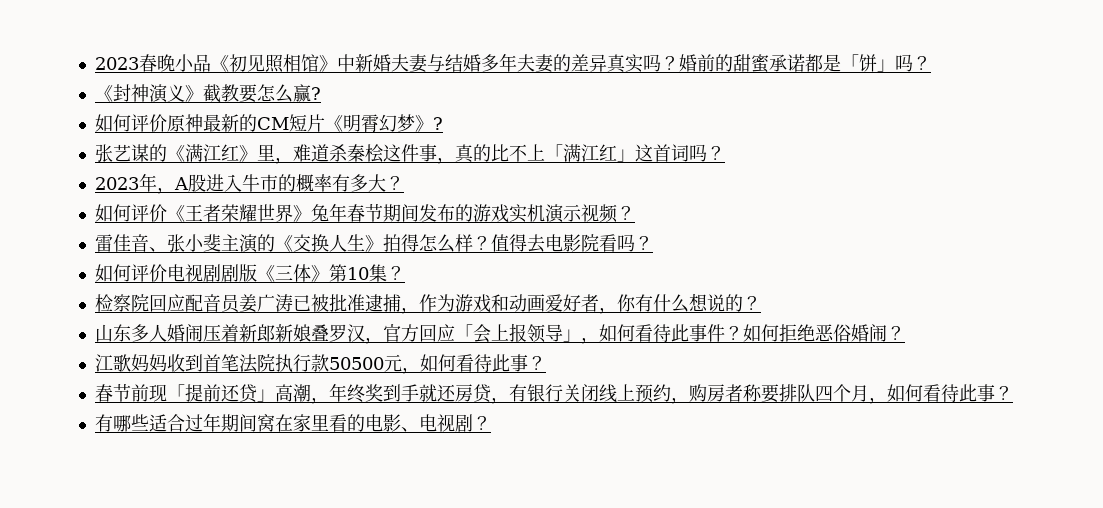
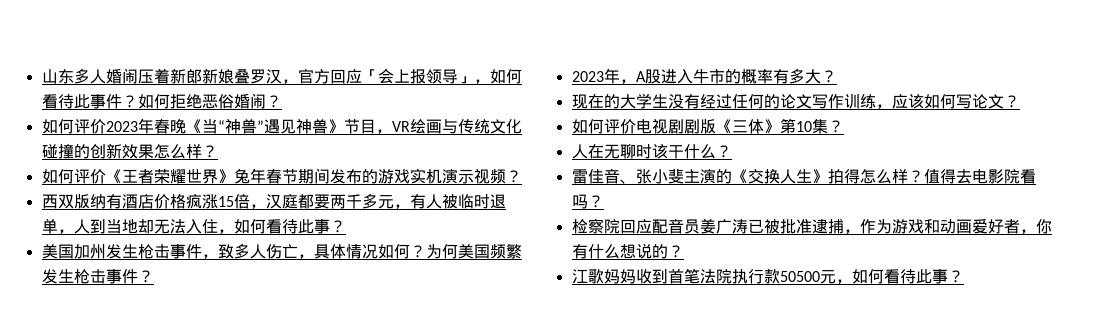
[94,53,931,73] [94,84,321,103] [94,114,443,132] [94,144,725,164] [94,173,404,194] [94,203,635,223] [94,234,653,253] [94,264,405,282] [94,293,761,314] 2023春晚小品《初见照相馆》中新婚夫妻与结婚多年夫妻的差异真实吗？婚前的甜蜜承诺都是「饼」吗？ // 《封神演义》截教要怎么赢? // 如何评价原神最新的CM短片《明霄幻梦》? // 张艺谋的《满江红》里，难道杀秦桧这件事，真的比不上「满江红」这首词吗？ // 2023年，A股进入牛市的概率有多大？ // 如何评价《王者荣耀世界》兔年春节期间发布的游戏实机演示视频？ // 雷佳音、张小斐主演的《交换人生》拍得怎么样？值得去电影院看吗？ // 如何评价电视剧剧版《三体》第10集？ // 检察院回应配音员姜广涛已被批准逮捕，作为游戏和动画爱好者，你有什么想说的？ // -> (41, 76) none
(905, 333) none -> [41,118,522,134] [41,143,218,159] [41,168,522,184] [41,193,506,209] [41,218,346,234] [41,243,522,259] [41,269,154,284] [571,68,837,84] [571,93,1020,109] [571,118,844,134] [571,144,732,159] [571,168,1036,184] [571,194,604,209] [571,218,1052,234] [571,243,684,259] // 如何评价2023年春晚《当“神兽”遇见神兽》节目，VR绘画与传统文化碰撞的创新效果怎么样？ // 如何评价《王者荣耀世界》兔年春节期间发布的游戏实机演示视频？ // 西双版纳有酒店价格疯涨15倍，汉庭都要两千多元，有人被临时退单，人到当地却无法入住，如何看待此事？ // 美国加州发生枪击事件，致多人伤亡，具体情况如何？为何美国频繁发生枪击事件？ // 2023年，A股进入牛市的概率有多大？ // 现在的大学生没有经过任何的论文写作训练，应该如何写论文？ // 如何评价电视剧剧版《三体》第10集？ // 人在无聊时该干什么？ // 雷佳音、张小斐主演的《交换人生》拍得怎么样？值得去电影院看吗？ // 检察院回应配音员姜广涛已被批准逮捕，作为游戏和动画爱好者，你有什么想说的？
[94,383,1013,404] [94,413,491,432] // 春节前现「提前还贷」高潮，年终奖到手就还房贷，有银行关闭线上预约，购房者称要排队四个月，如何看待此事？ // 有哪些适合过年期间窝在家里看的电影、电视剧？ -> (964, 276) none

